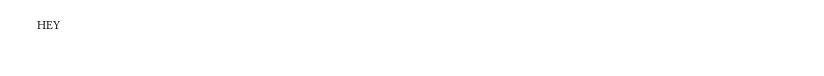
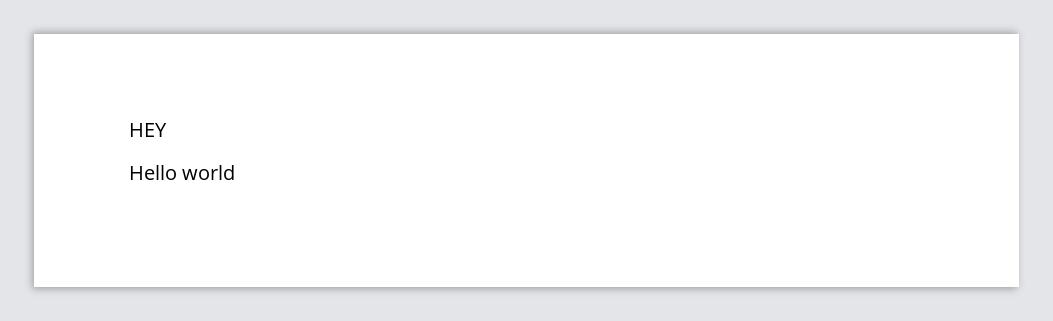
(61, 25) none -> [129,165,236,180] // Hello world

